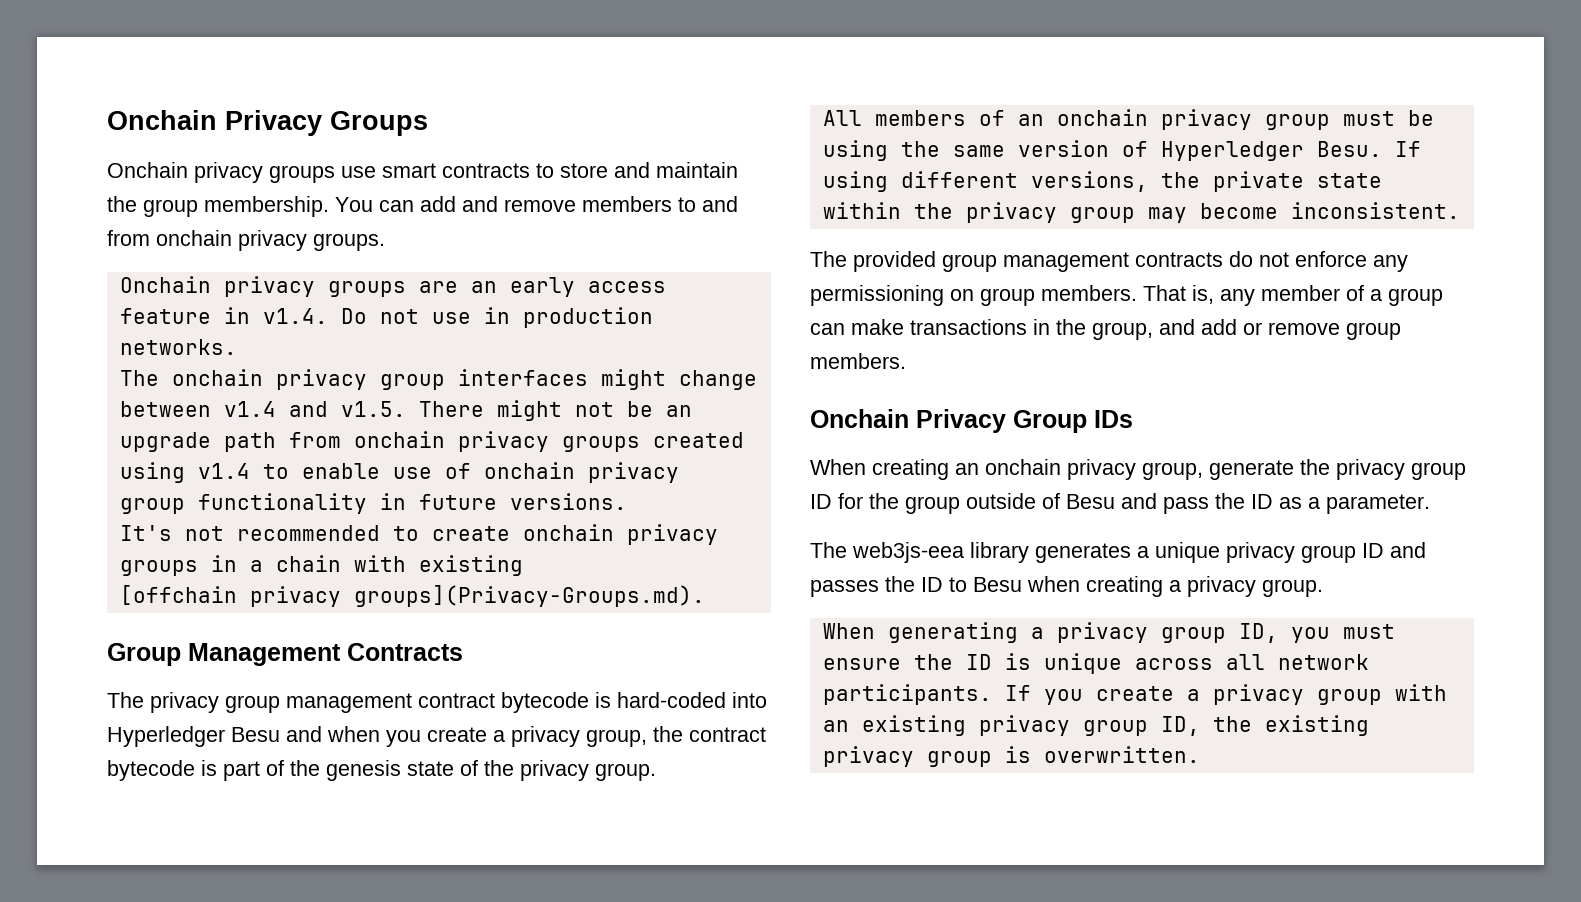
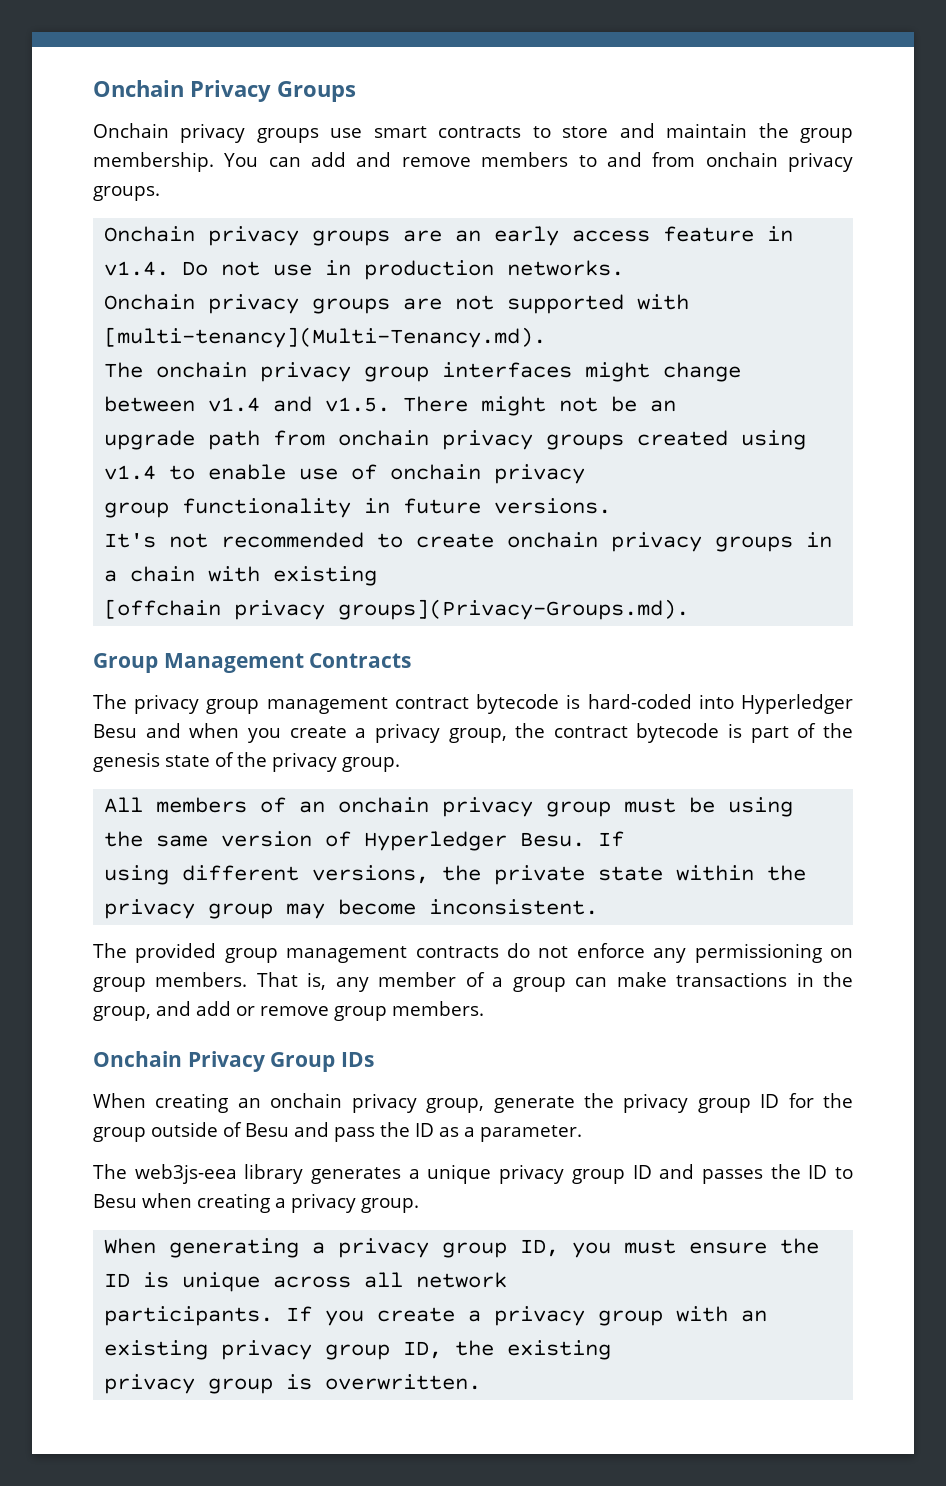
(237, 347) none -> [104,294,690,314] [104,327,547,348] // Onchain privacy groups are not supported with [multi-tenancy](Multi-Tenancy.md).

